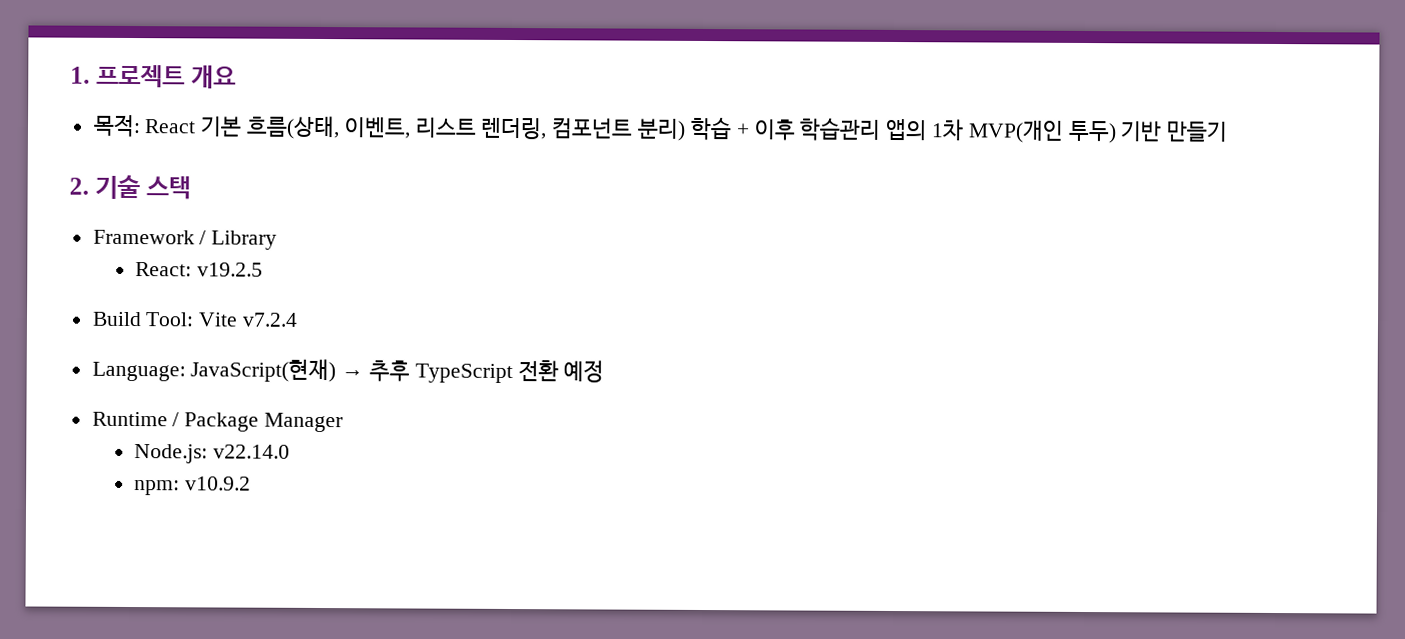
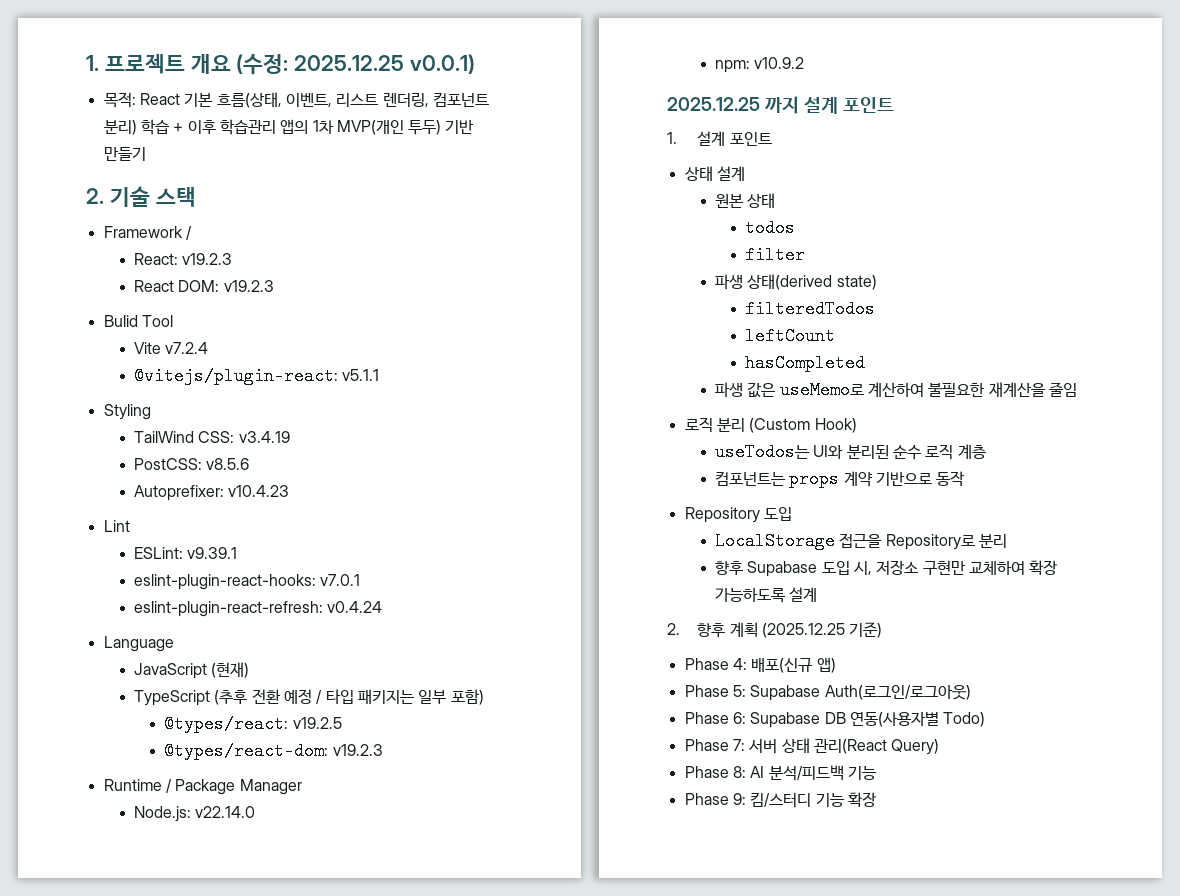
(236, 77) none -> [236,54,476,75] (수정: 2025.12.25 v0.0.1)
[211,230,278,250] Library -> (192, 233) none
[196,262,263,277] [91,311,299,327] [91,358,605,384] v19.2.5 // Build Tool: Vite v7.2.4 // Language: JavaScript(현재) → 추후 TypeScript 전환 예정 -> [182,253,233,265] [134,280,274,292] [103,315,173,327] [134,342,209,354] [134,367,380,385] [103,404,151,420] [134,431,290,443] [134,458,250,470] [134,485,290,501] [103,520,130,532] [134,547,238,559] [134,574,361,590] [134,601,383,617] [103,636,174,652] [134,662,250,679] [134,689,484,706] [164,715,342,733] [164,742,383,760] v19.2.3 // React DOM: v19.2.3 // Bulid Tool // Vite v7.2.4 // @vitejs/plugin-react: v5.1.1 // Styling // TailWind CSS: v3.4.19 // PostCSS: v8.5.6 // Autoprefixer: v10.4.23 // Lint // ESLint: v9.39.1 // eslint-plugin-react-hooks: v7.0.1 // eslint-plugin-react-refresh: v0.4.24 // Language // JavaScript (현재) // TypeScript (추후 전환 예정 / 타입 패키지는 일부 포함) // @types/react: v19.2.5 // @types/react-dom: v19.2.3
(251, 483) none -> [667,96,894,114] [667,131,772,146] [684,166,745,181] [715,193,776,208] [745,219,796,237] [745,246,806,264] [715,274,877,290] [745,300,876,318] [745,327,836,345] [745,354,866,372] [715,381,1077,399] [684,417,857,433] [715,443,987,461] [715,470,966,488] [684,507,792,523] [715,532,1007,550] [715,560,1059,577] [715,587,818,603] [667,622,883,638] [684,657,836,673] [684,685,971,701] [684,711,986,728] [684,738,940,755] [684,765,877,781] [684,792,877,808] // 2025.12.25 까지 설계 포인트 // 1. 설계 포인트 // 상태 설계 // 원본 상태 // todos // filter // 파생 상태(derived state) // filteredTodos // leftCount // hasCompleted // 파생 값은 useMemo로 계산하여 불필요한 재계산을 줄임 // 로직 분리 (Custom Hook) // useTodos는 UI와 분리된 순수 로직 계층 // 컴포넌트는 props 계약 기반으로 동작 // Repository 도입 // LocalStorage 접근을 Repository로 분리 // 향후 Supabase 도입 시, 저장소 구현만 교체하여 확장 가능하도록 설계 // 2. 향후 계획 (2025.12.25 기준) // Phase 4: 배포(신규 앱) // Phase 5: Supabase Auth(로그인/로그아웃) // Phase 6: Supabase DB 연동(사용자별 Todo) // Phase 7: 서버 상태 관리(React Query) // Phase 8: AI 분석/피드백 기능 // Phase 9: 킴/스터디 기능 확장

